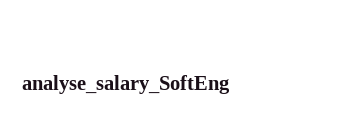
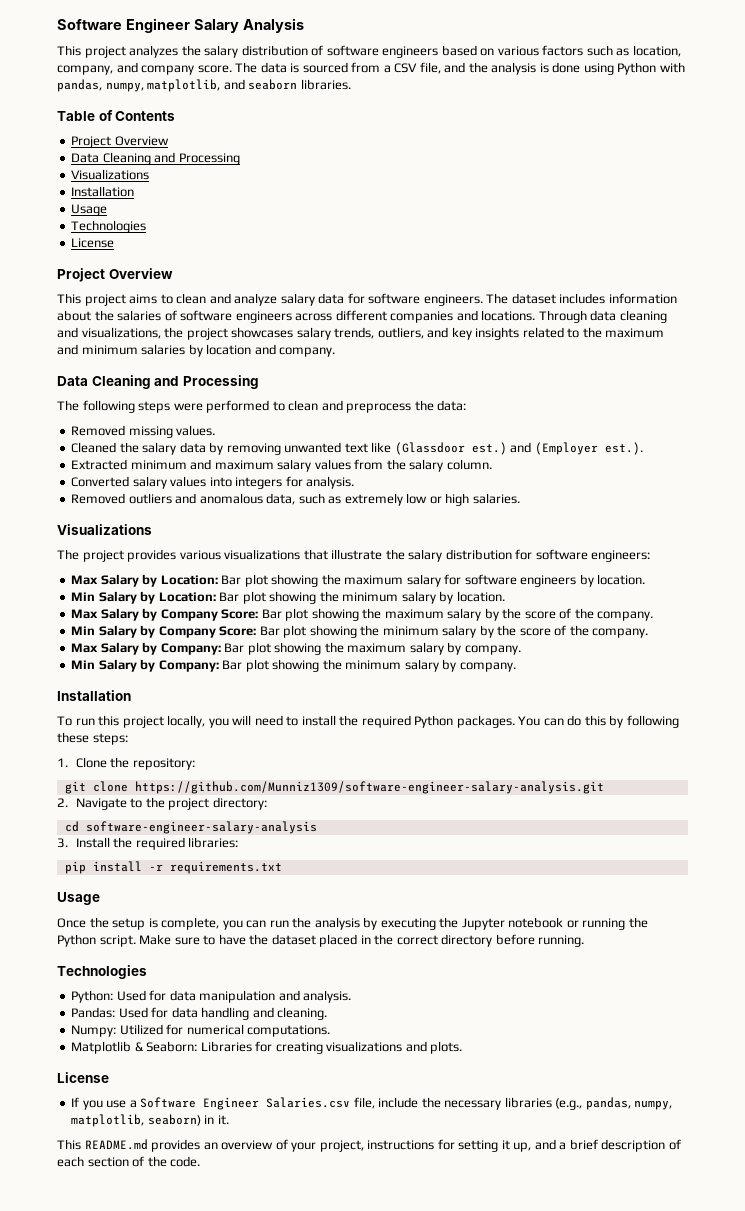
[22,75,230,94] analyse_salary_SoftEng -> [57,18,304,33] [57,45,681,58] [57,62,685,75] [57,79,351,92] [57,110,176,121] [71,136,169,148] [71,152,240,165] [71,169,150,180] [71,186,135,197] [71,204,108,216] [71,220,147,233] [71,238,115,248] [57,268,173,282] [57,293,677,306] [57,310,667,323] [57,327,665,340] [57,344,336,357] [57,375,259,389] [57,400,467,413] [71,425,216,438] [71,442,643,455] [71,459,492,472] [71,476,355,489] [71,493,520,506] [57,524,152,535] [57,549,651,562] [71,574,646,587] [71,591,505,604] [71,608,654,621] [71,625,649,638] [71,642,521,655] [71,659,516,672] [57,690,131,701] [57,715,679,728] [57,732,128,745] [57,757,195,770] [64,781,604,794] [57,797,267,810] [64,821,317,834] [57,837,239,850] [64,861,282,874] [57,892,100,905] [57,917,648,930] [57,934,585,947] [57,965,147,979] [71,990,352,1003] [71,1007,328,1020] [71,1024,331,1037] [71,1041,463,1054] [57,1072,109,1083] [71,1097,673,1110] [71,1114,229,1127] [57,1139,681,1152] [57,1156,201,1167] Software Engineer Salary Analysis // This project analyzes the salary distribution of software engineers based on various factors such as location, company, and company score. The data is sourced from a CSV file, and the analysis is done using Python with pandas, numpy, matplotlib, and seaborn libraries. // Table of Contents // Project Overview // Data Cleaning and Processing // Visualizations // Installation // Usage // Technologies // License // Project Overview // This project aims to clean and analyze salary data for software engineers. The dataset includes information about the salaries of software engineers across different companies and locations. Through data cleaning and visualizations, the project showcases salary trends, outliers, and key insights related to the maximum and minimum salaries by location and company. // Data Cleaning and Processing // The following steps were performed to clean and preprocess the data: // Removed missing values. // Cleaned the salary data by removing unwanted text like (Glassdoor est.) and (Employer est.). // Extracted minimum and maximum salary values from the salary column. // Converted salary values into integers for analysis. // Removed outliers and anomalous data, such as extremely low or high salaries. // Visualizations // The project provides various visualizations that illustrate the salary distribution for software engineers: // Max Salary by Location: Bar plot showing the maximum salary for software engineers by location. // Min Salary by Location: Bar plot showing the minimum salary by location. // Max Salary by Company Score: Bar plot showing the maximum salary by the score of the company. // Min Salary by Company Score: Bar plot showing the minimum salary by the score of the company. // Max Salary by Company: Bar plot showing the maximum salary by company. // Min Salary by Company: Bar plot showing the minimum salary by company. // Installation // To run this project locally, you will need to install the required Python packages. You can do this by following these steps: // 1. Clone the repository: // git clone https://github.com/Munniz1309/software-engineer-salary-analysis.git // 2. Navigate to the project directory: // cd software-engineer-salary-analysis // 3. Install the required libraries: // pip install -r requirements.txt // Usage // Once the setup is complete, you can run the analysis by executing the Jupyter notebook or running the Python script. Make sure to have the dataset placed in the correct directory before running. // Technologies // Python: Used for data manipulation and analysis. // Pandas: Used for data handling and cleaning. // Numpy: Utilized for numerical computations. // Matplotlib & Seaborn: Libraries for creating visualizations and plots. // License // If you use a Software Engineer Salaries.csv file, include the necessary libraries (e.g., pandas, numpy, matplotlib, seaborn) in it. // This README.md provides an overview of your project, instructions for setting it up, and a brief description of each section of the code.

